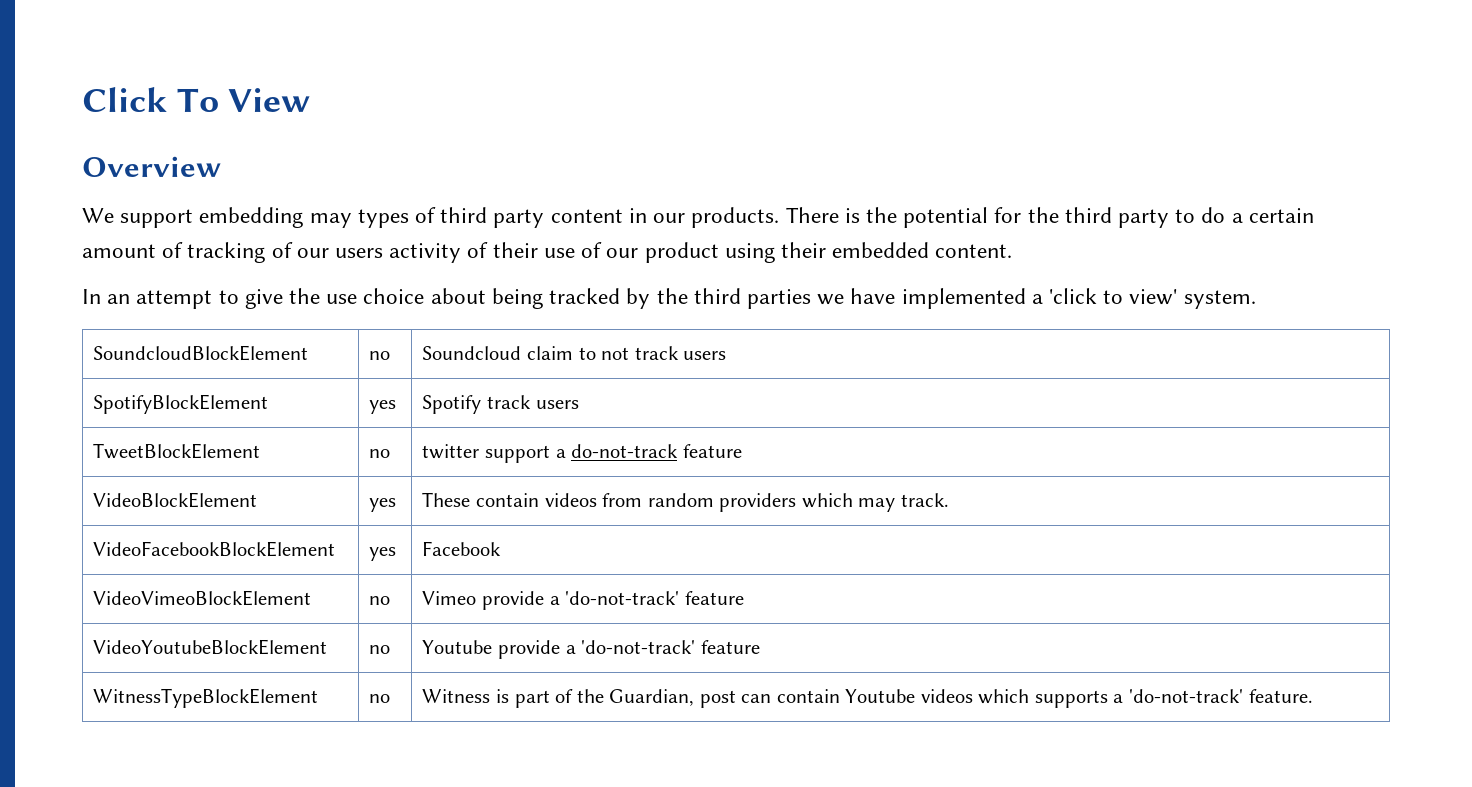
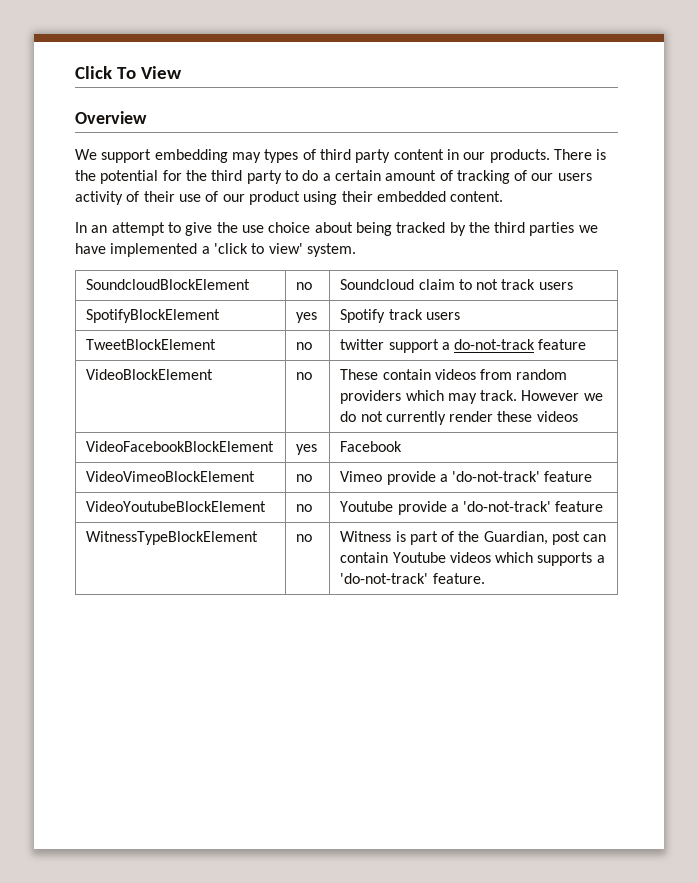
[369,498,397,512] yes -> [296,372,313,380] no
(949, 500) none -> [521,390,603,401] [340,411,578,425] However we do not currently render these videos

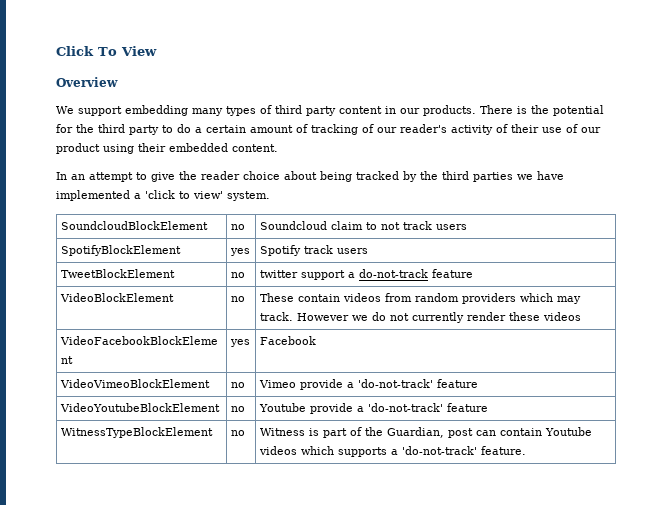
[231,152,261,163] may -> [192,108,223,116] many
[557,173,592,181] users -> [400,124,447,133] reader's
[241,225,264,233] use -> [201,171,240,180] reader

